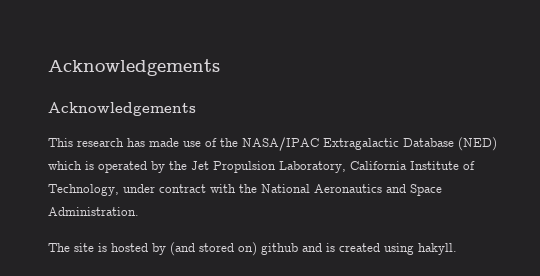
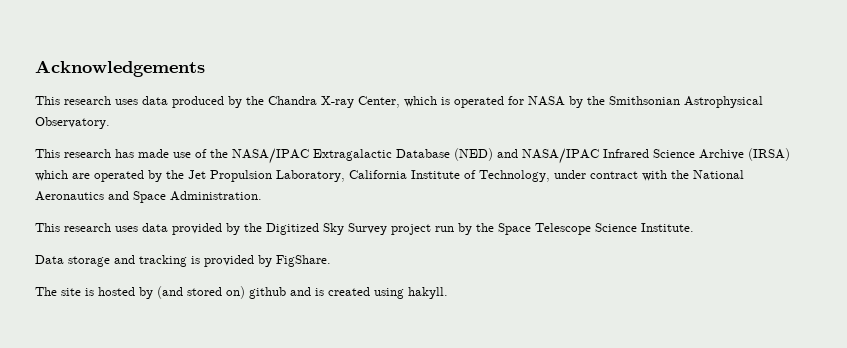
[48,59,220,76] [48,102,196,116] Acknowledgements // Acknowledgements -> [35,60,205,77] [35,96,763,108] [35,117,110,129] Acknowledgements // This research uses data produced by the Chandra X-ray Center, which is operated for NASA by the Smithsonian Astrophysical Observatory.
[48,161,94,170] which is -> [497,148,790,164] [35,170,90,181] and NASA/IPAC Infrared Science Archive (IRSA) which are
(139, 211) none -> [35,223,694,235] [35,255,331,267] // This research uses data provided by the Digitized Sky Survey project run by the Space Telescope Science Institute. // Data storage and tracking is provided by FigShare.

